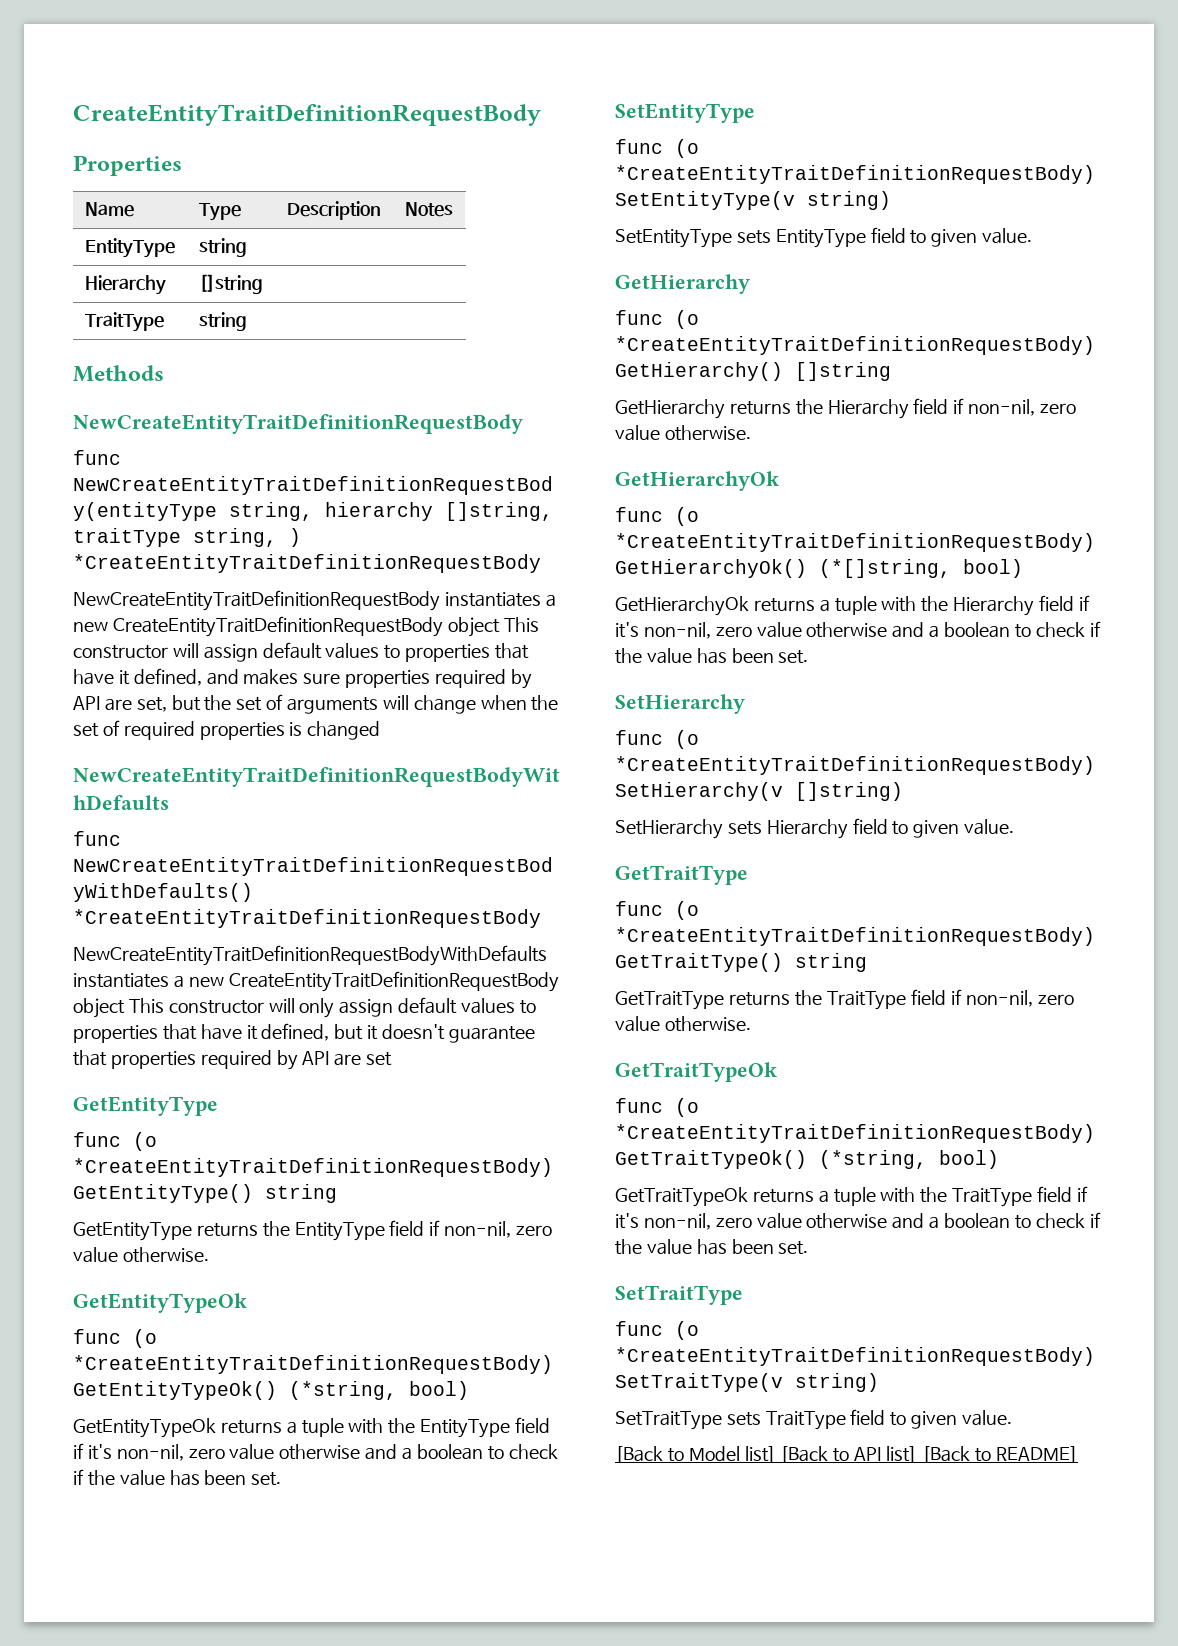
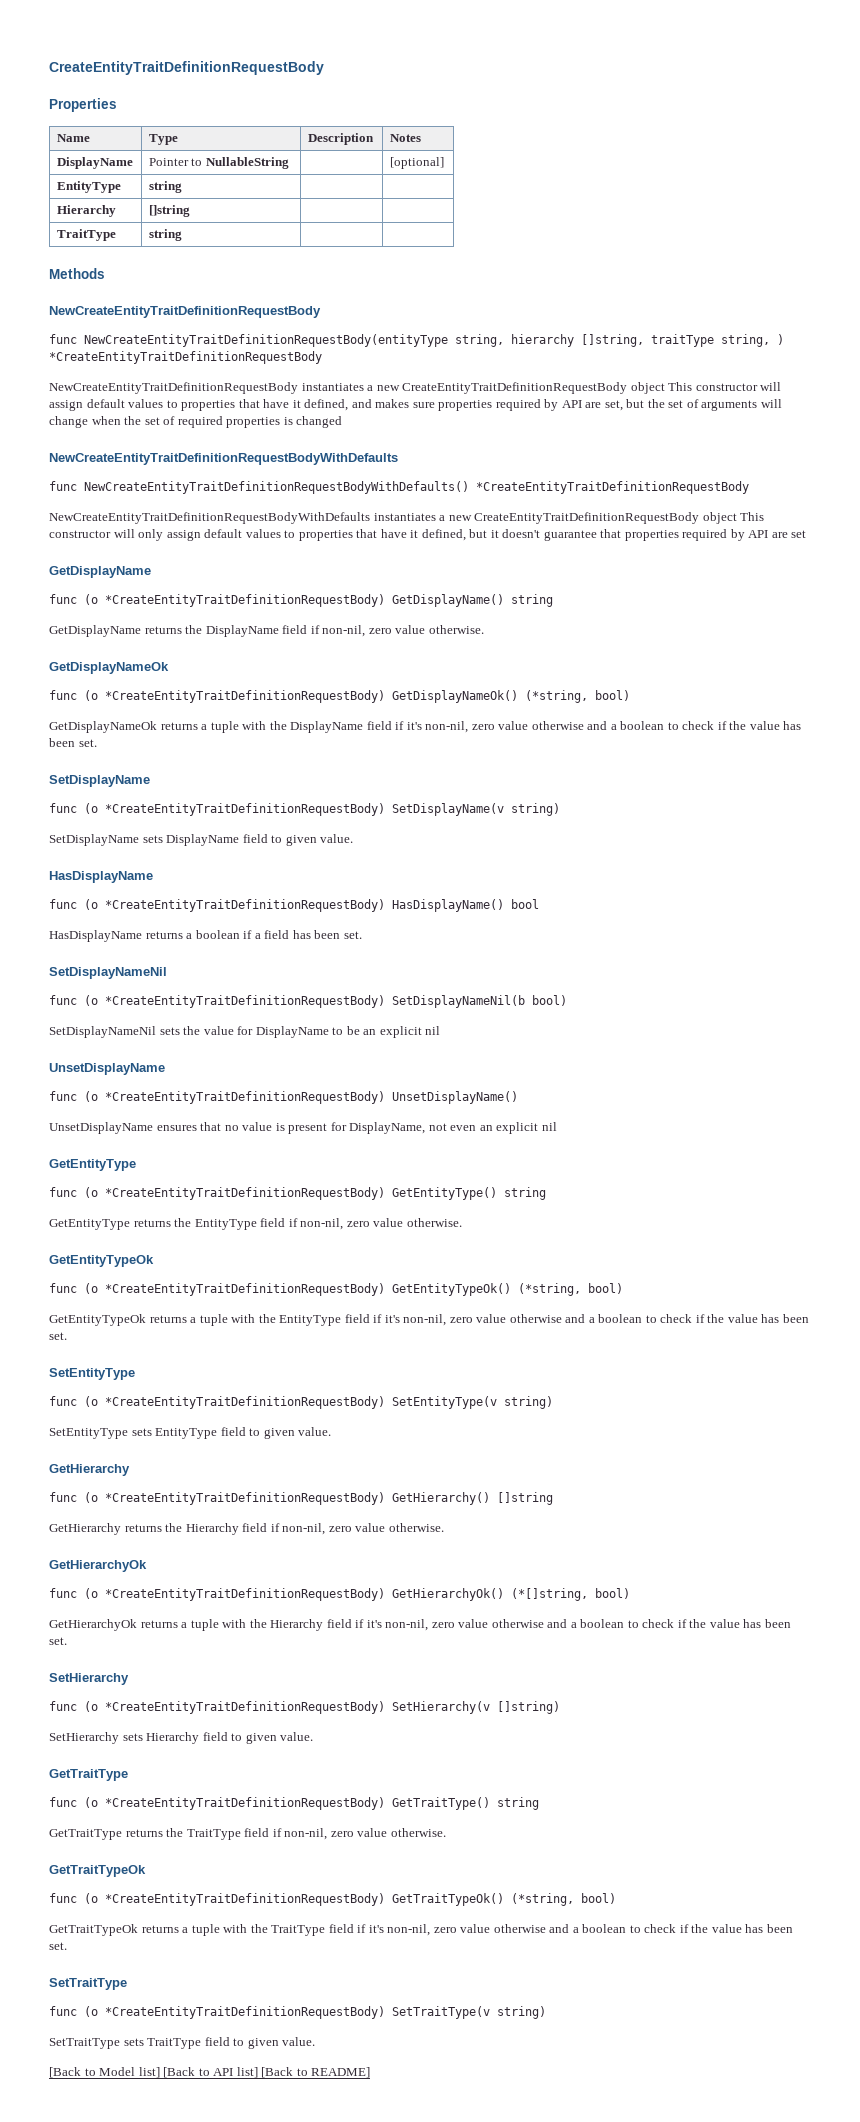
(453, 209) none -> [56,157,133,169] [148,157,289,169] [389,157,444,169] // DisplayName | Pointer to NullableString | | [optional]
(393, 1059) none -> [49,566,151,578] [49,594,553,607] [49,625,484,637] [49,662,169,674] [49,690,630,703] [49,721,802,733] [49,738,97,747] [49,775,150,787] [49,803,560,816] [49,834,354,846] [49,871,153,883] [49,899,539,912] [49,930,362,942] [49,967,167,979] [49,995,567,1008] [49,1026,441,1038] [49,1063,165,1075] [49,1091,518,1104] [49,1122,557,1134] // GetDisplayName // func (o *CreateEntityTraitDefinitionRequestBody) GetDisplayName() string // GetDisplayName returns the DisplayName field if non-nil, zero value otherwise. // GetDisplayNameOk // func (o *CreateEntityTraitDefinitionRequestBody) GetDisplayNameOk() (*string, bool) // GetDisplayNameOk returns a tuple with the DisplayName field if it's non-nil, zero value otherwise and a boolean to check if the value has been set. // SetDisplayName // func (o *CreateEntityTraitDefinitionRequestBody) SetDisplayName(v string) // SetDisplayName sets DisplayName field to given value. // HasDisplayName // func (o *CreateEntityTraitDefinitionRequestBody) HasDisplayName() bool // HasDisplayName returns a boolean if a field has been set. // SetDisplayNameNil // func (o *CreateEntityTraitDefinitionRequestBody) SetDisplayNameNil(b bool) // SetDisplayNameNil sets the value for DisplayName to be an explicit nil // UnsetDisplayName // func (o *CreateEntityTraitDefinitionRequestBody) UnsetDisplayName() // UnsetDisplayName ensures that no value is present for DisplayName, not even an explicit nil

